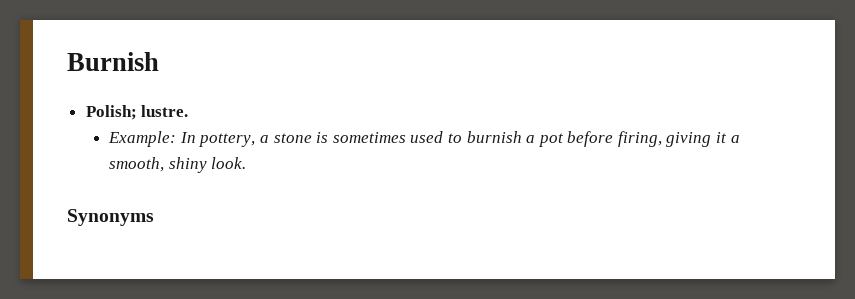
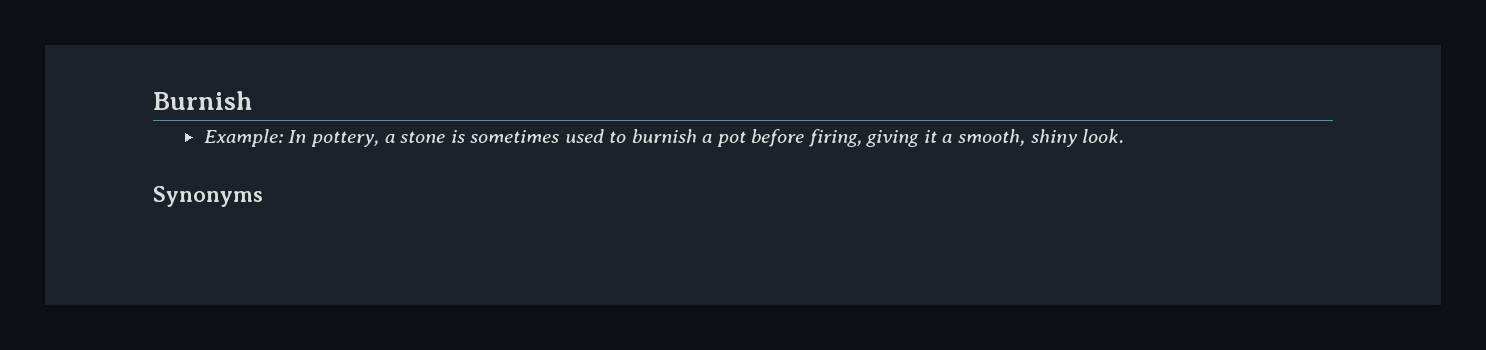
[85,105,189,120] // Polish; lustre. -> (252, 100) none

